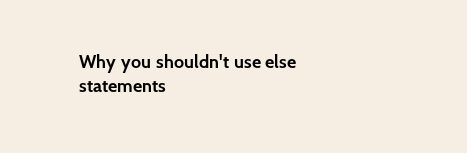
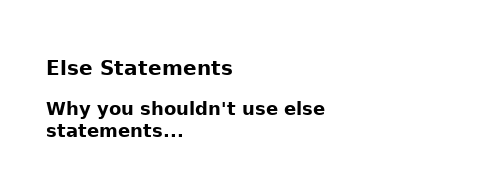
(79, 63) none -> [46,60,233,75] Else Statements //
[79,81,166,92] statements -> [46,124,184,137] statements...

